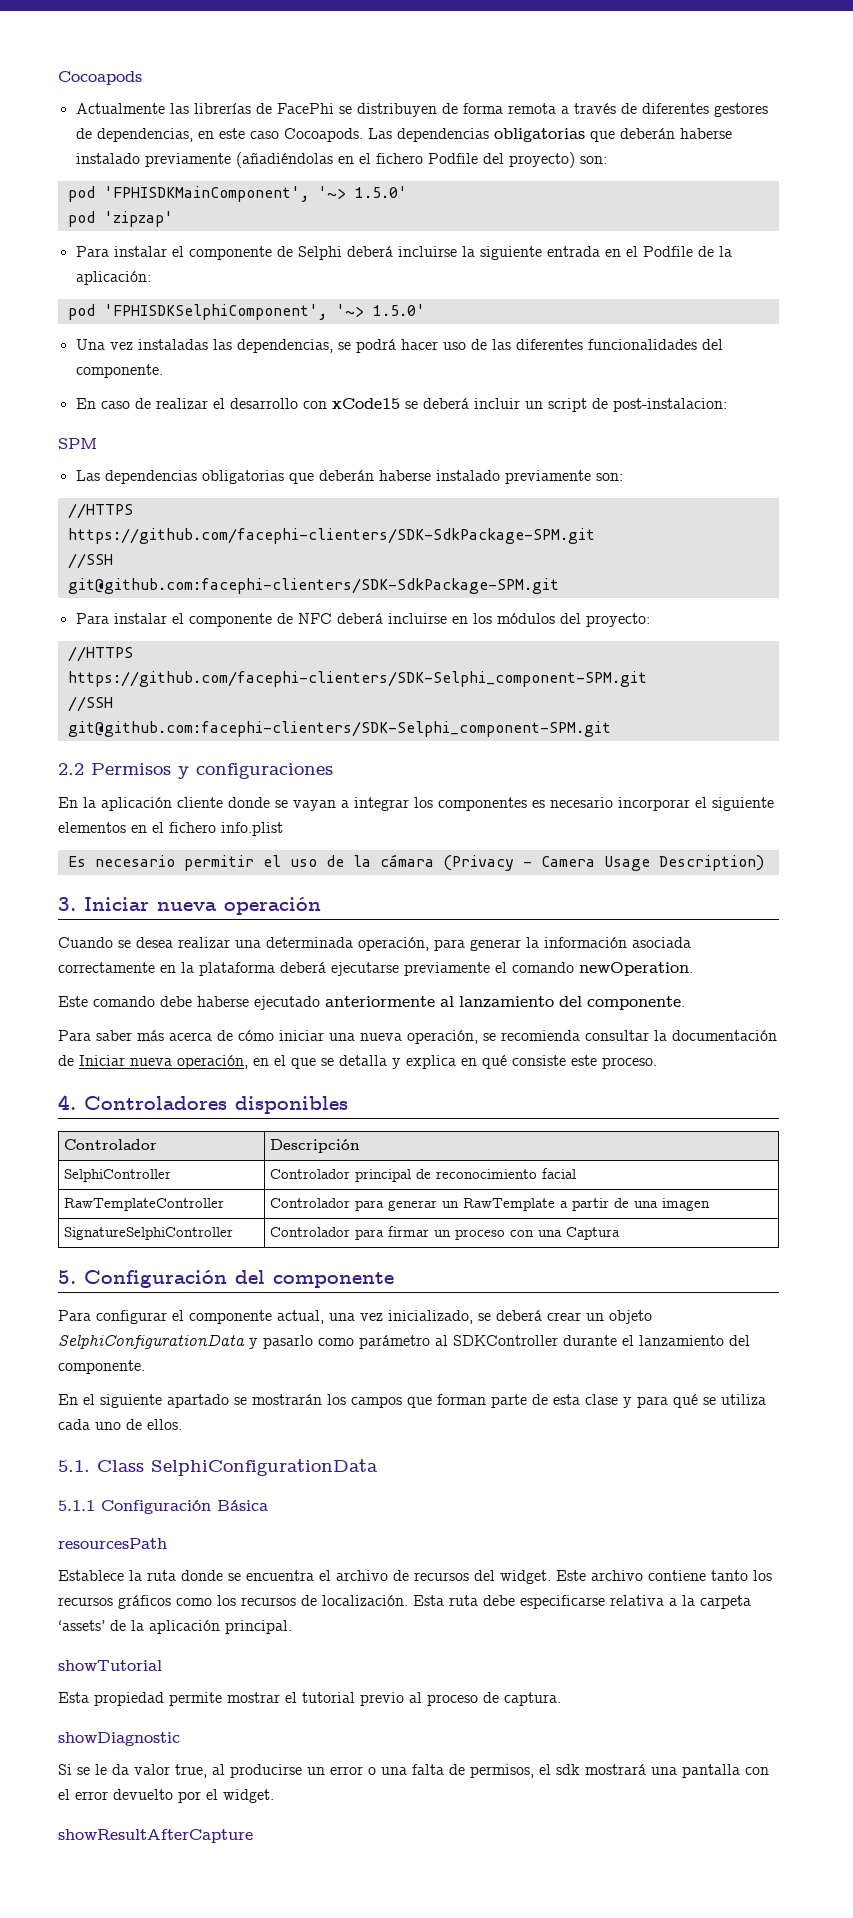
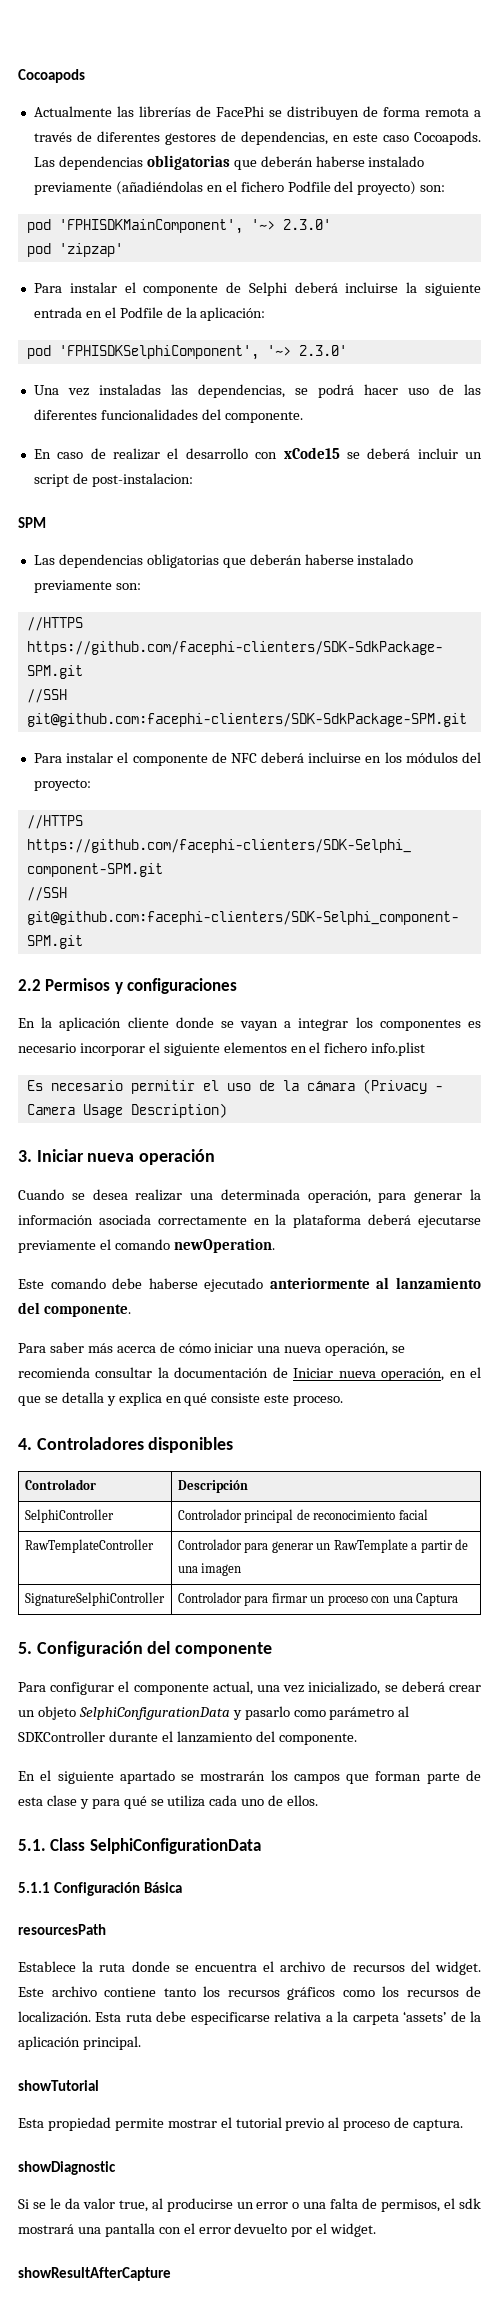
[354,186,407,198] 1.5.0' -> [282,219,331,230] 2.3.0'
[372,304,425,316] 1.5.0' -> [298,345,347,356] 2.3.0'

